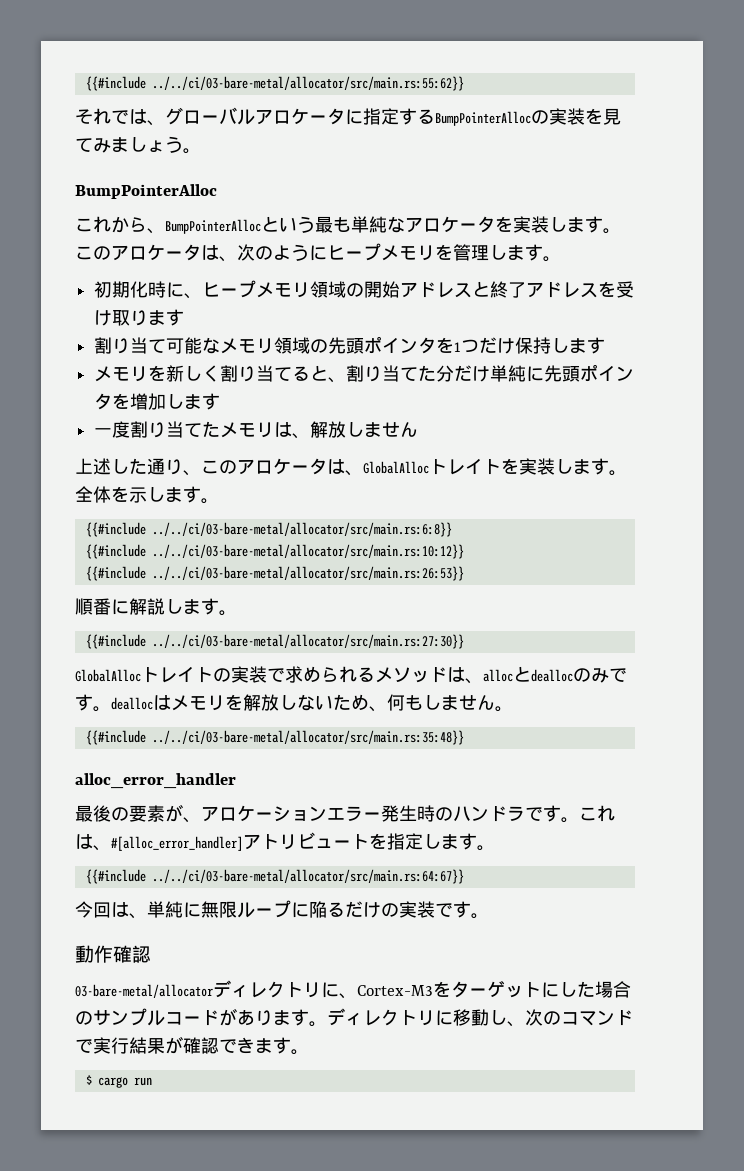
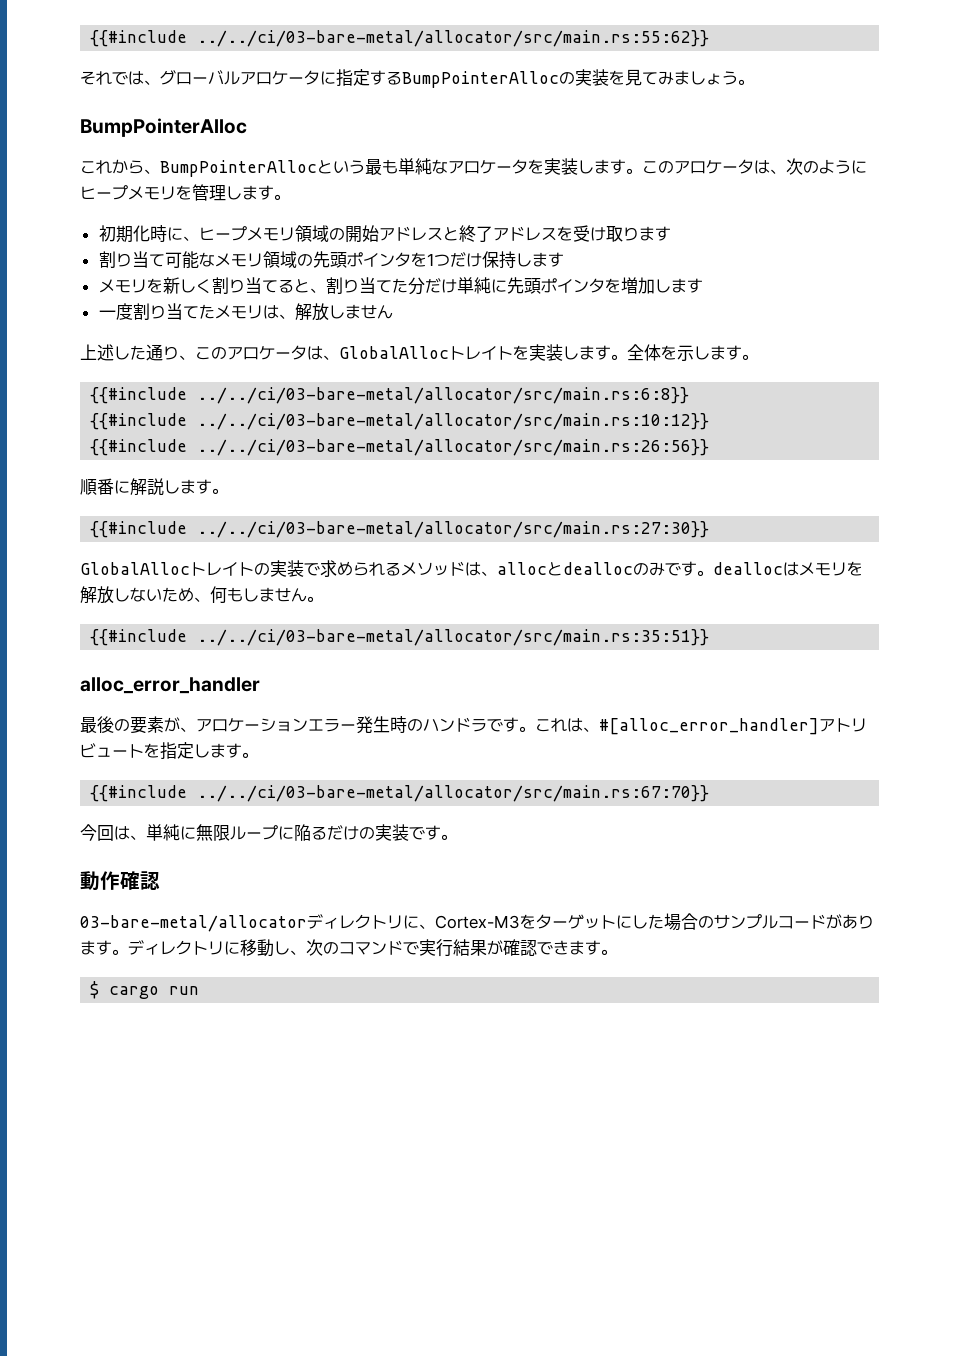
[151,566,464,581] ../../ci/03-bare-metal/allocator/src/main.rs:26:53}} -> [197,439,710,456] ../../ci/03-bare-metal/allocator/src/main.rs:26:56}}
[151,730,464,745] ../../ci/03-bare-metal/allocator/src/main.rs:35:48}} -> [197,629,710,646] ../../ci/03-bare-metal/allocator/src/main.rs:35:51}}
[151,869,464,884] ../../ci/03-bare-metal/allocator/src/main.rs:64:67}} -> [197,785,710,802] ../../ci/03-bare-metal/allocator/src/main.rs:67:70}}

